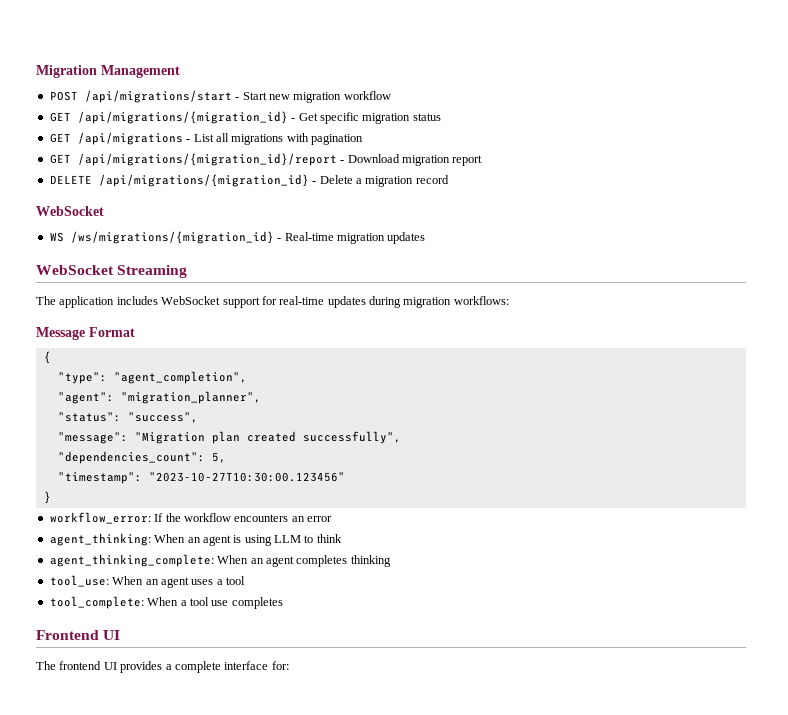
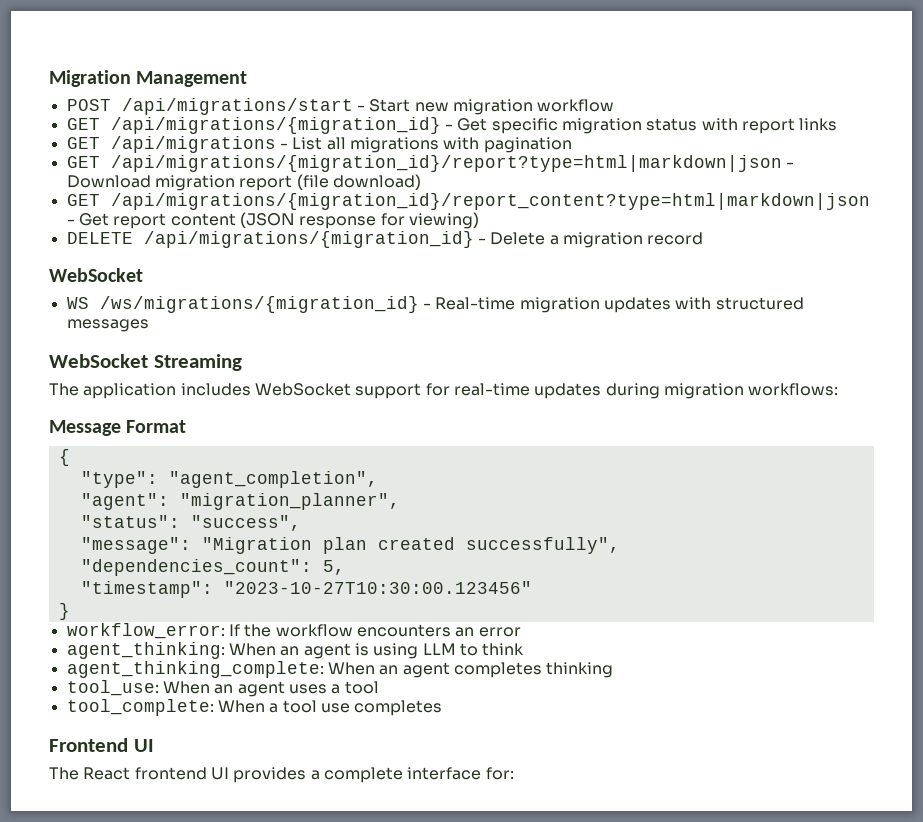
(441, 117) none -> [701,118,838,134] with report links
[77,153,337,166] /api/migrations/{migration_id}/report -> [110,155,782,172] /api/migrations/{migration_id}/report?type=html|markdown|json
(483, 160) none -> [296,174,421,190] [66,193,870,210] [66,212,479,229] (file download) // GET /api/migrations/{migration_id}/report_content?type=html|markdown|json - Get report content (JSON response for viewing)
(426, 238) none -> [675,297,804,310] [66,319,149,332] with structured messages
(56, 665) none -> [83,767,131,780] React

